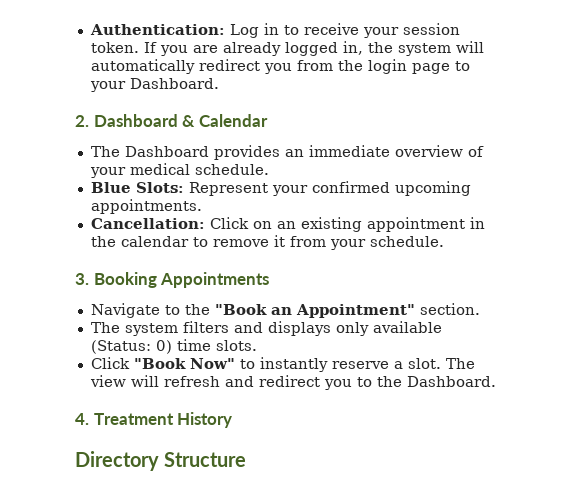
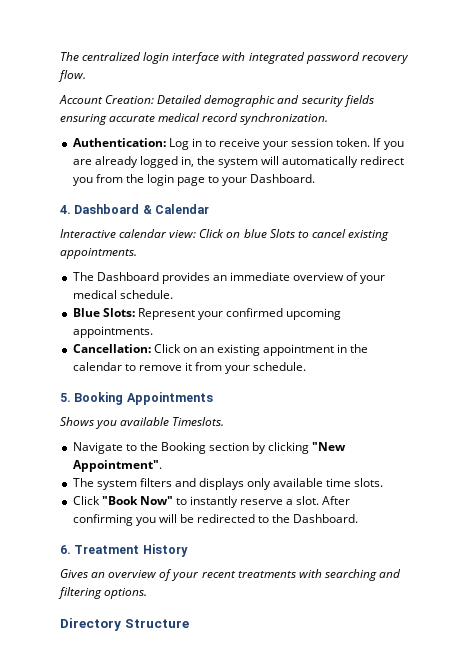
(89, 29) none -> [60,52,409,64] [58,70,86,82] [59,95,374,107] [60,113,329,125] The centralized login interface with integrated password recovery flow. // Account Creation: Detailed demographic and security fields ensuring accurate medical record synchronization. //
[75,115,89,127] 2. -> [60,205,71,214] 4.
(268, 120) none -> [60,229,389,241] [60,248,137,259] // Interactive calendar view: Click on blue Slots to cancel existing appointments.
[75,273,89,285] 3. -> [60,393,71,402] 5.
(270, 280) none -> [60,417,225,429] // Shows you available Timeslots.
[214,303,480,318] "Book an Appointment" section. -> [160,442,347,454] [72,460,162,472] Booking section by clicking "New Appointment".
[90,340,172,354] (Status: 0) -> (324, 482) none
[445,358,475,369] [89,375,352,390] The view will refresh and redirect you -> [322,496,351,505] [72,514,256,526] After confirming you will be redirected
[75,413,89,425] 4. -> [60,545,71,554] 6.
(233, 420) none -> [60,569,401,581] [58,587,148,599] // Gives an overview of your recent treatments with searching and filtering options.

